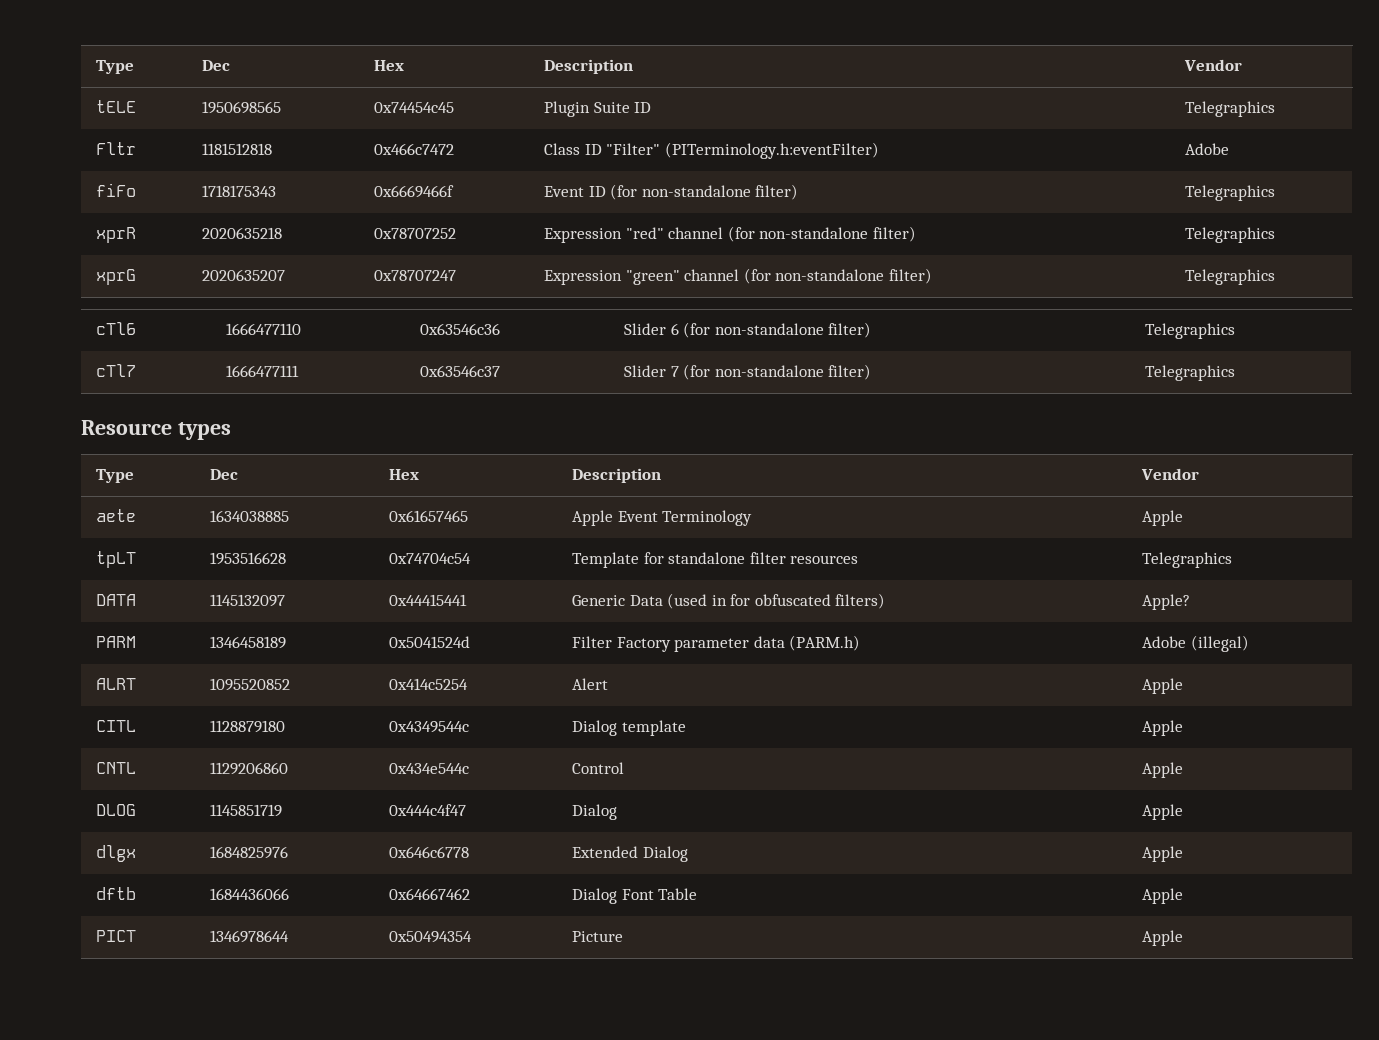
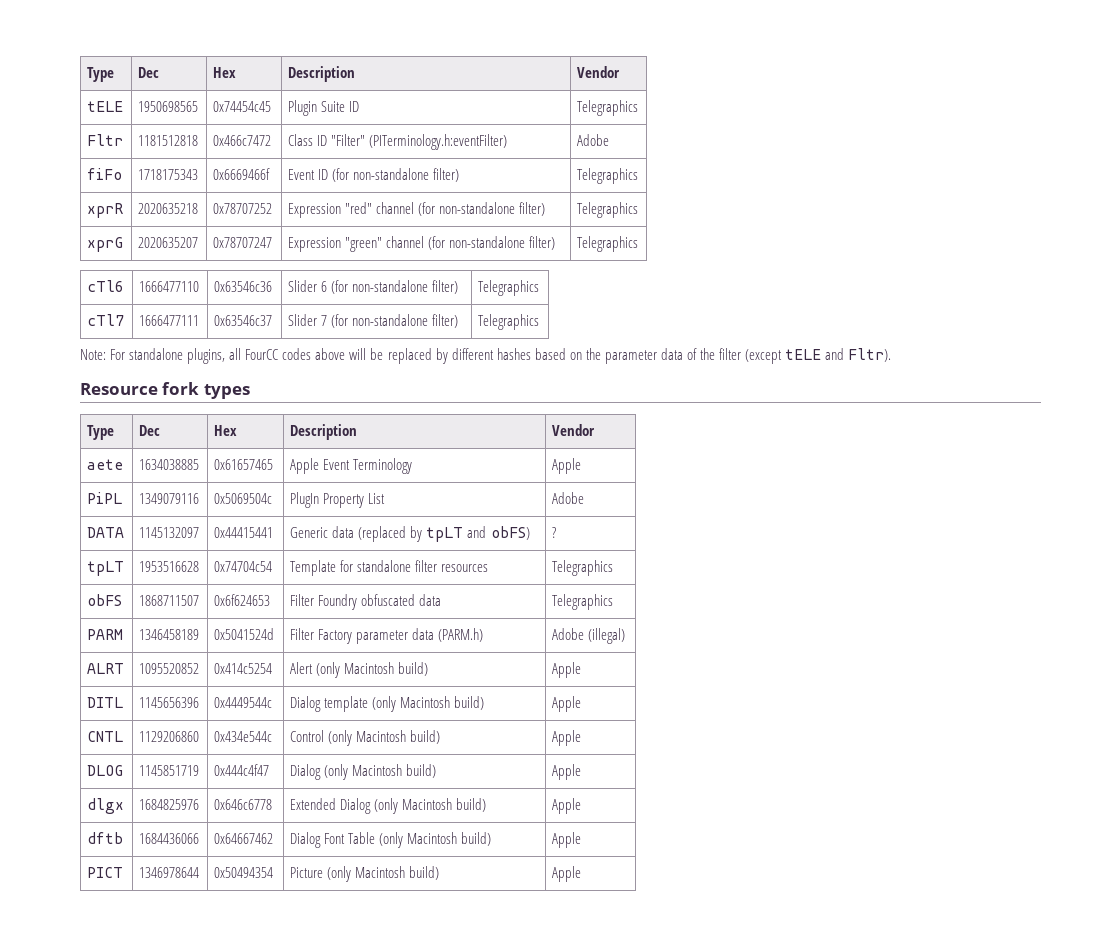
(1235, 373) none -> [80,348,892,364] // Note: For standalone plugins, all FourCC codes above will be replaced by different hashes based on the parameter data of the filter (except tELE and Fltr).
(172, 427) none -> [162,382,200,395] fork
(1183, 518) none -> [87,492,123,504] [139,493,200,504] [214,493,273,504] [290,492,386,508] [552,492,585,504] [87,527,125,538] [139,527,200,538] [214,527,274,538] [290,526,530,542] [552,527,557,538] // PiPL | 1349079116 | 0x5069504c | PlugIn Property List | Adobe // DATA | 1145132097 | 0x44415441 | Generic data (replaced by tpLT and obFS) | ?
[95,594,136,606] [209,594,285,607] [388,594,467,606] [571,593,886,609] [1141,594,1190,610] DATA | 1145132097 | 0x44415441 | Generic Data (used in for obfuscated filters) | Apple? -> [87,594,123,606] [139,595,200,606] [214,594,271,606] [290,594,442,610] [552,594,614,610] obFS | 1868711507 | 0x6f624653 | Filter Foundry obfuscated data | Telegraphics
[1141,678,1183,694] [95,720,136,732] [209,720,285,733] [388,721,469,733] | Apple // CITL | 1128879180 | 0x4349544c -> [316,662,429,678] [552,662,582,678] [87,697,124,708] [139,697,200,708] [214,697,273,708] (only Macintosh build) | Apple // DITL | 1145656396 | 0x4449544c
(686, 728) none -> [372,696,485,712] (only Macintosh build)
(624, 768) none -> [328,730,441,746] (only Macintosh build)
(617, 812) none -> [324,764,437,780] (only Macintosh build)
(688, 854) none -> [374,798,487,814] (only Macintosh build)
(698, 894) none -> [379,832,492,848] (only Macintosh build)
(623, 936) none -> [327,866,440,882] (only Macintosh build)

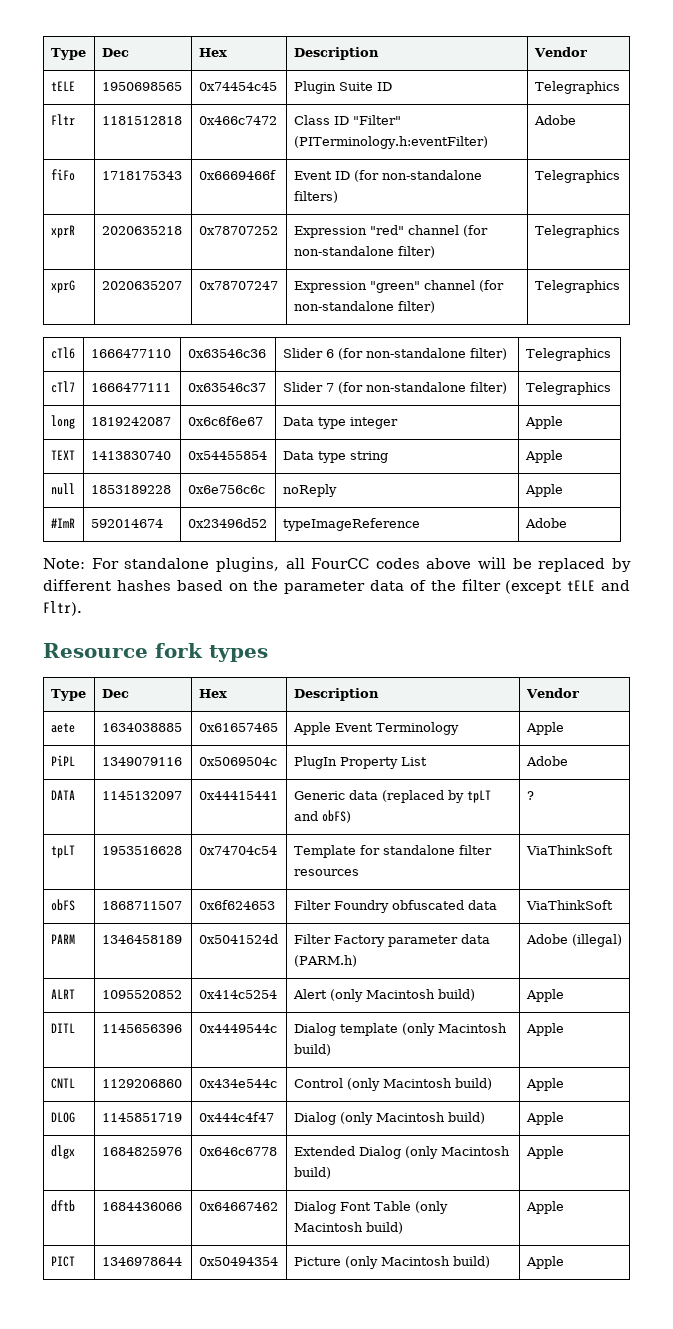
[433,168,460,182] filter) -> [293,191,338,203] filters)
(540, 322) none -> [50,415,75,429] [90,417,171,426] [187,416,263,426] [282,417,398,429] [524,416,563,429] [50,450,75,460] [90,451,171,460] [187,451,267,460] [282,451,388,463] [524,450,563,463] [50,483,75,495] [90,485,171,494] [187,485,265,494] [282,484,337,497] [524,484,563,497] [50,518,75,528] [90,519,163,528] [187,518,267,528] [282,518,420,531] [524,518,567,528] // long | 1819242087 | 0x6c6f6e67 | Data type integer | Apple // TEXT | 1413830740 | 0x54455854 | Data type string | Apple // null | 1853189228 | 0x6e756c6c | noReply | Apple // #ImR | 592014674 | 0x23496d52 | typeImageReference | Adobe
[552,560,614,576] Telegraphics -> [525,845,613,855] ViaThinkSoft
[552,594,614,610] Telegraphics -> [525,900,613,910] ViaThinkSoft

